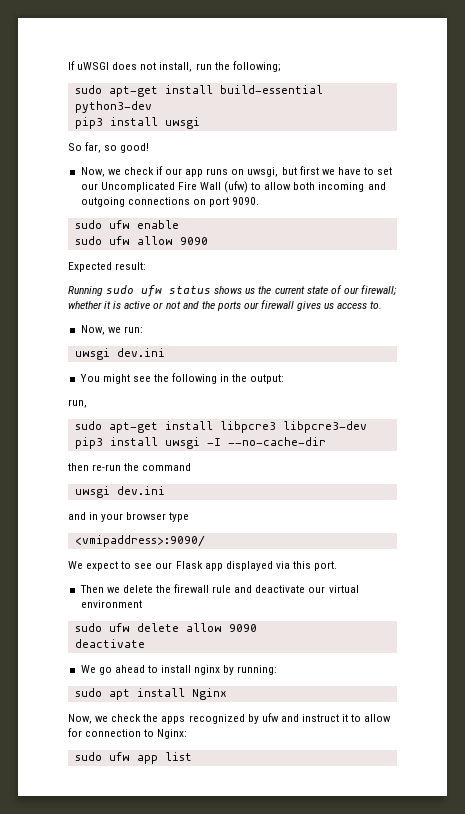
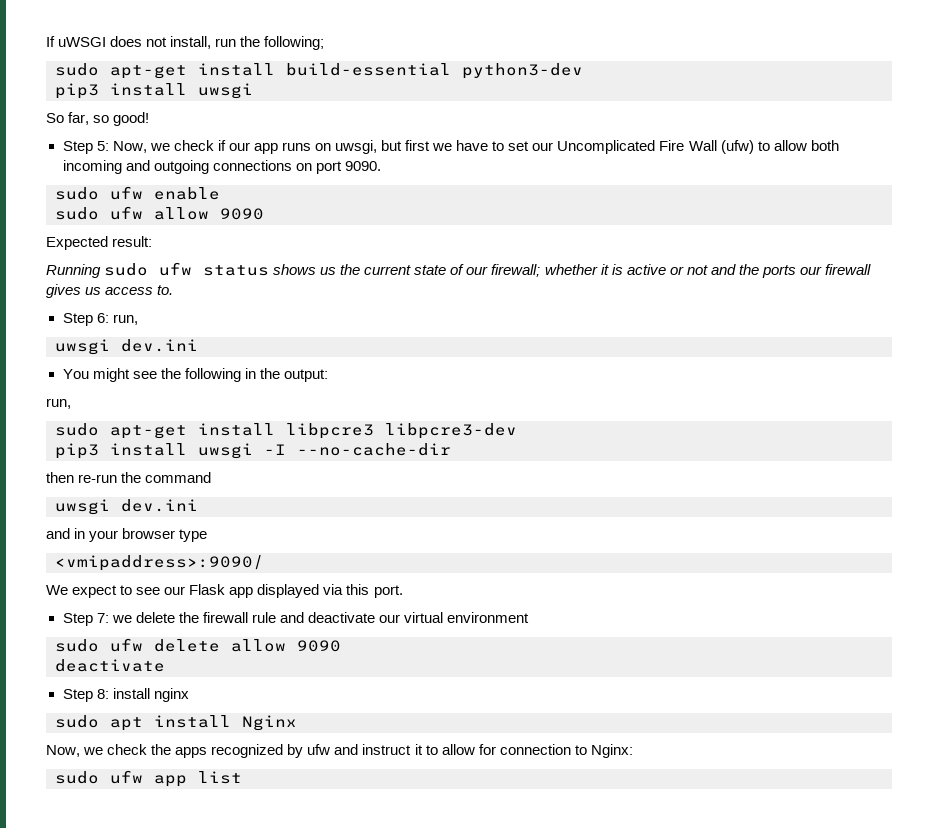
(150, 148) none -> [62,141,109,154] Step 5:
[80,325,143,335] Now, we run: -> [62,313,138,326] Step 6: run,
[79,585,104,593] Then -> [62,613,109,626] Step 7:
[80,665,158,675] We go ahead to -> [62,689,109,702] Step 8:
[223,665,278,675] by running: -> (189, 695) none

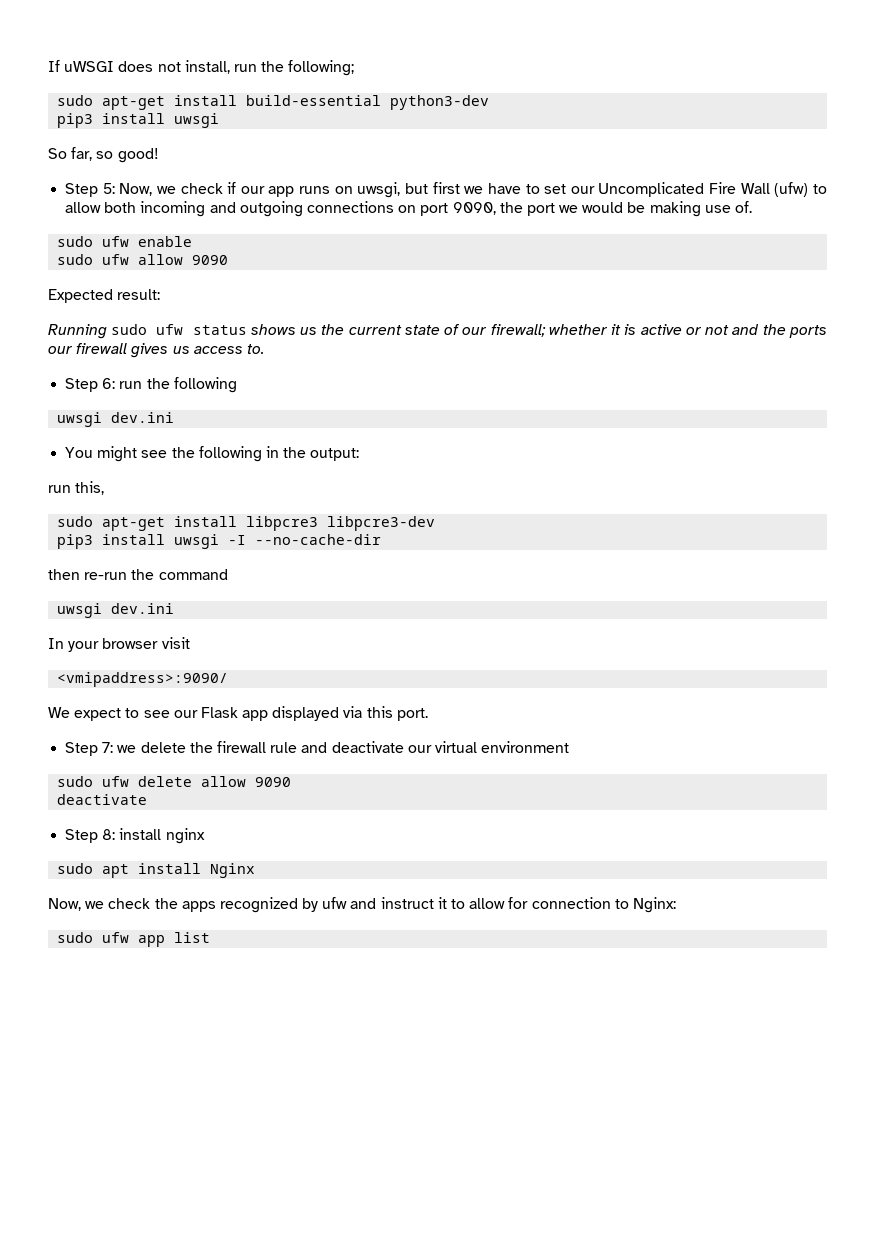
[344,161,381,171] 9090. -> [452,201,753,217] 9090, the port we would be making use of.
[112,314,138,325] run, -> [119,377,237,393] run the following
[46,398,71,409] run, -> [48,481,105,495] run this,
[46,528,86,539] and in -> [48,638,64,649] In
[179,529,208,542] type -> [161,637,190,649] visit

